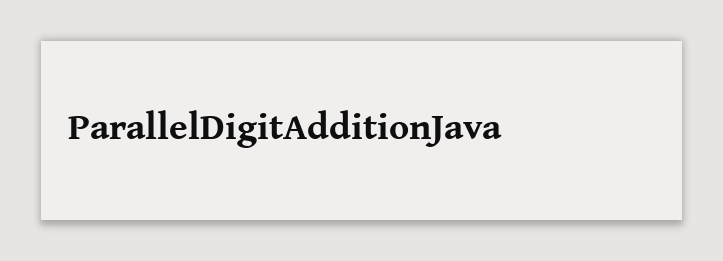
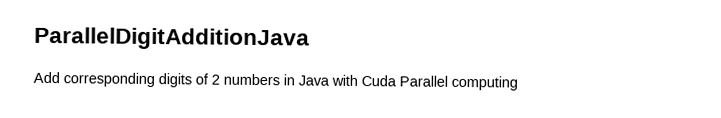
(502, 129) none -> [33,71,518,91] // Add corresponding digits of 2 numbers in Java with Cuda Parallel computing

